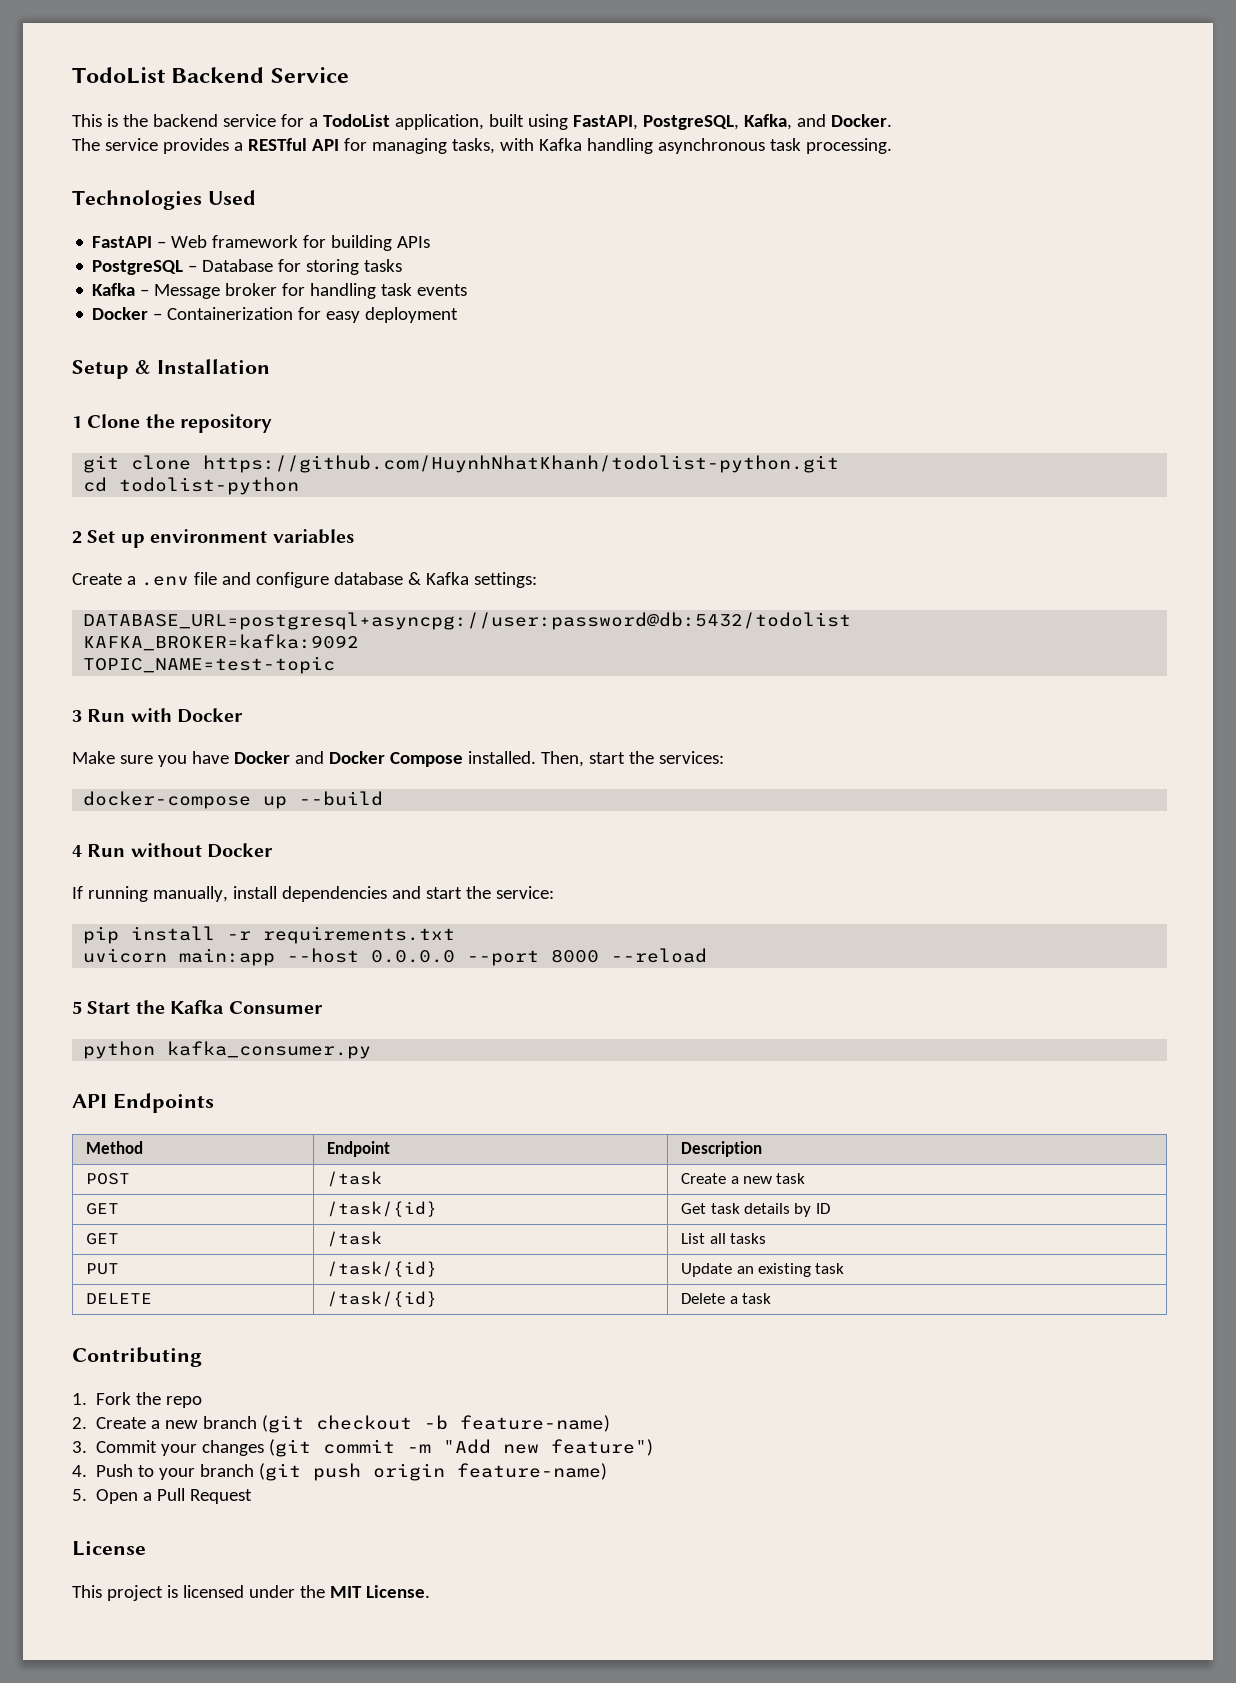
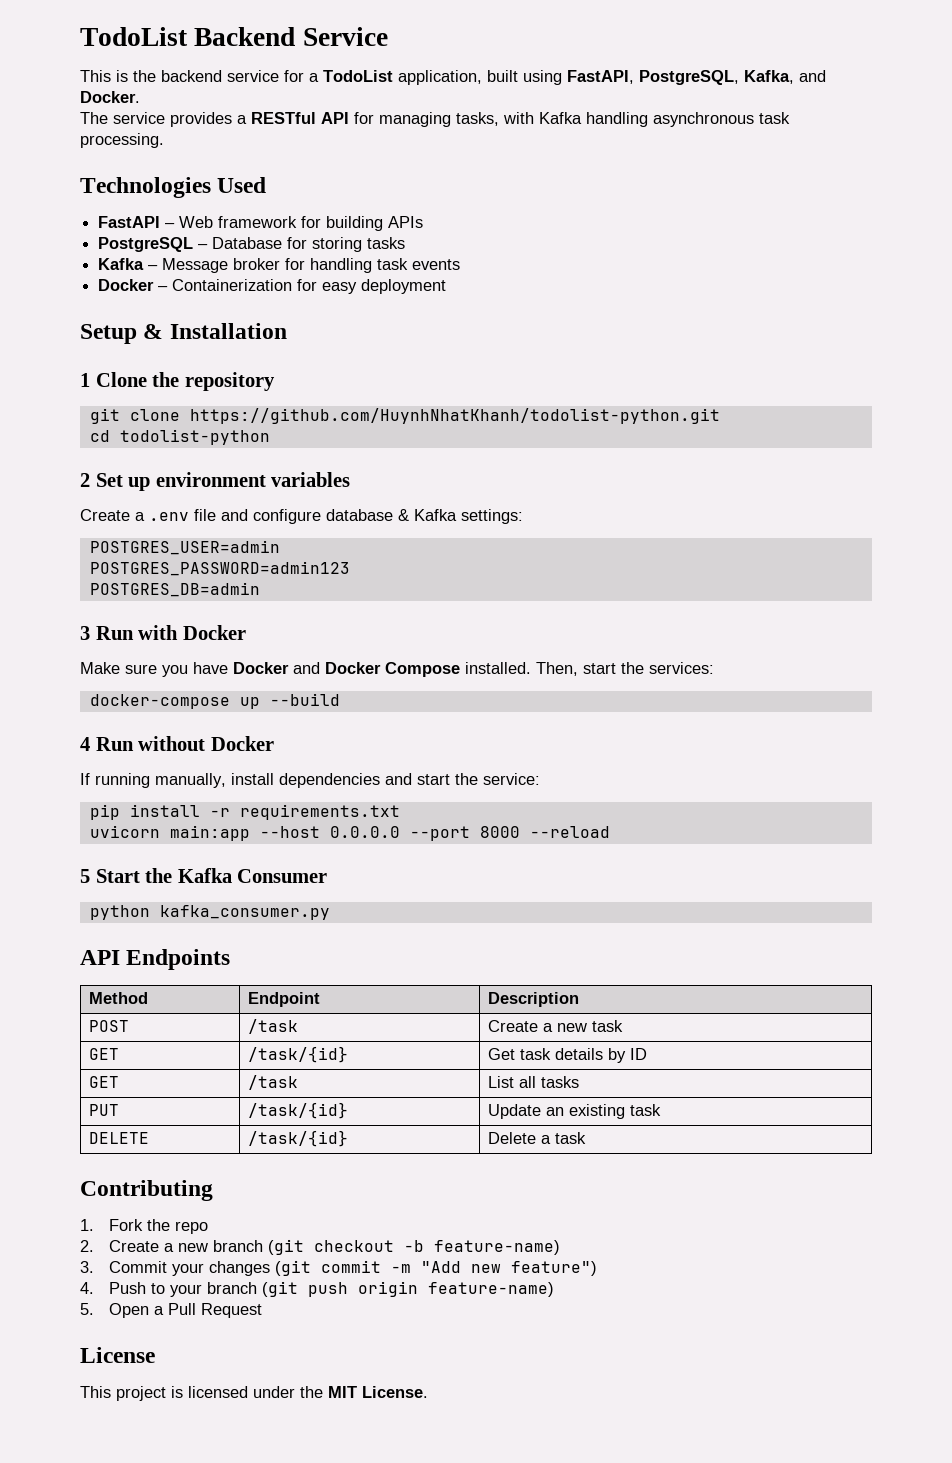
[83,612,852,630] [83,634,360,651] [83,656,336,674] DATABASE_URL=postgresql+asyncpg://user:password@db:5432/todolist // KAFKA_BROKER=kafka:9092 // TOPIC_NAME=test-topic -> [89,540,280,555] [89,561,350,576] [89,582,260,597] POSTGRES_USER=admin // POSTGRES_PASSWORD=admin123 // POSTGRES_DB=admin

